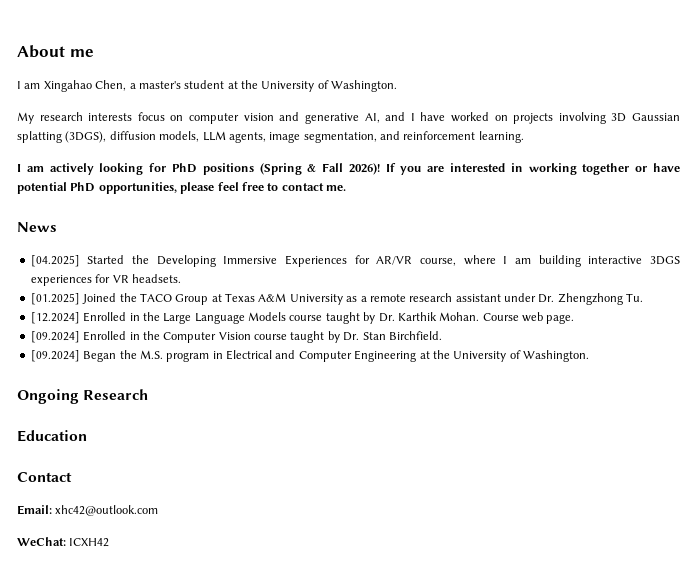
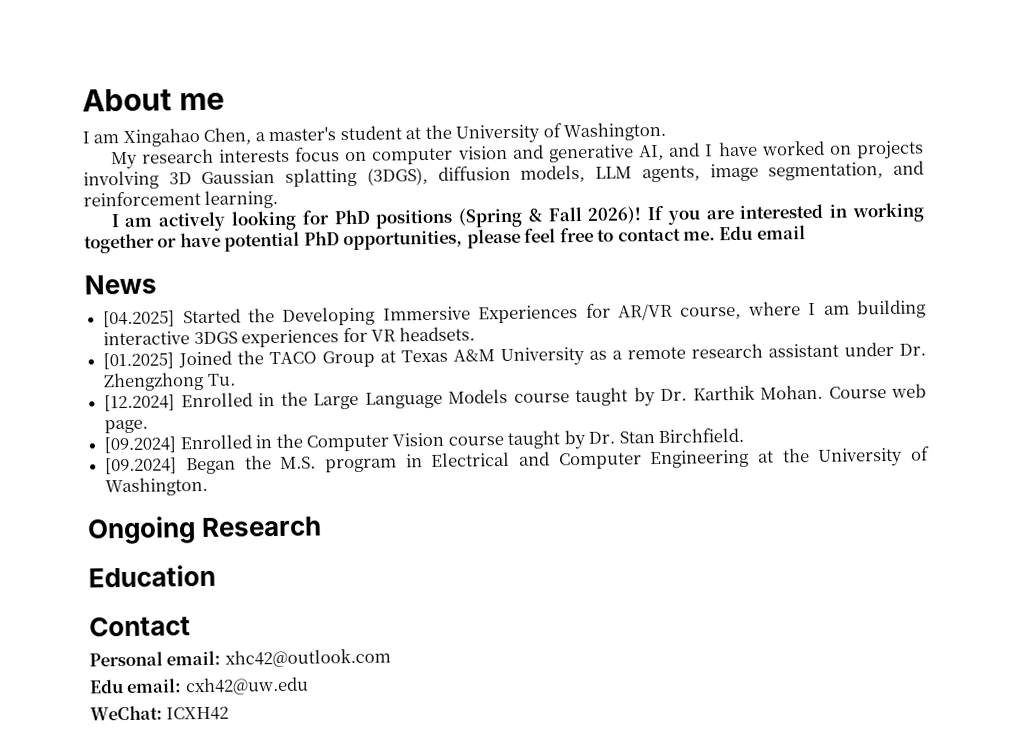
(346, 188) none -> [719,225,806,241] Edu email
[17,505,52,515] Email: -> [89,650,222,667] Personal email:
(159, 510) none -> [89,676,309,696] // Edu email: cxh42@uw.edu

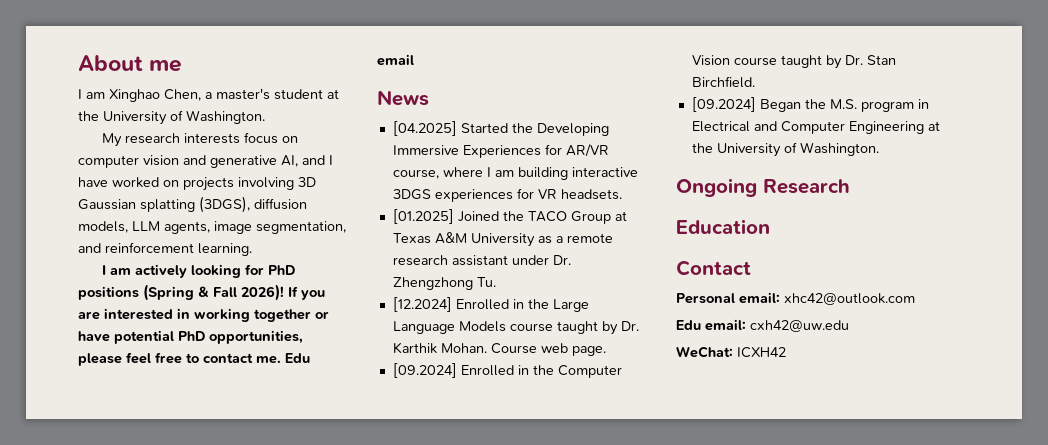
[122,127,200,147] Xingahao -> [109,89,160,102] Xinghao

